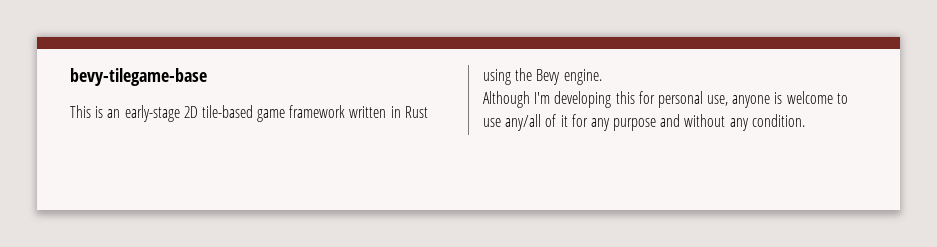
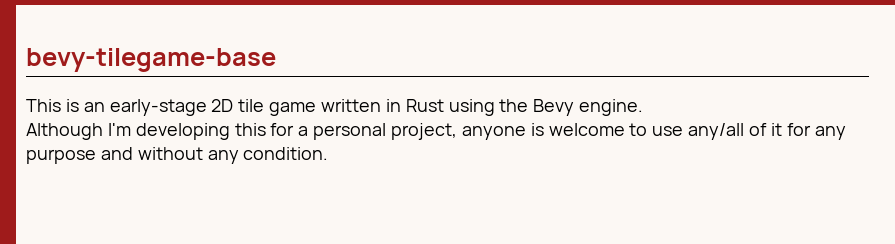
[201,105,346,122] tile-based game framework -> [238,99,317,116] tile game
[657,91,729,108] personal use, -> [298,123,458,140] a personal project,

